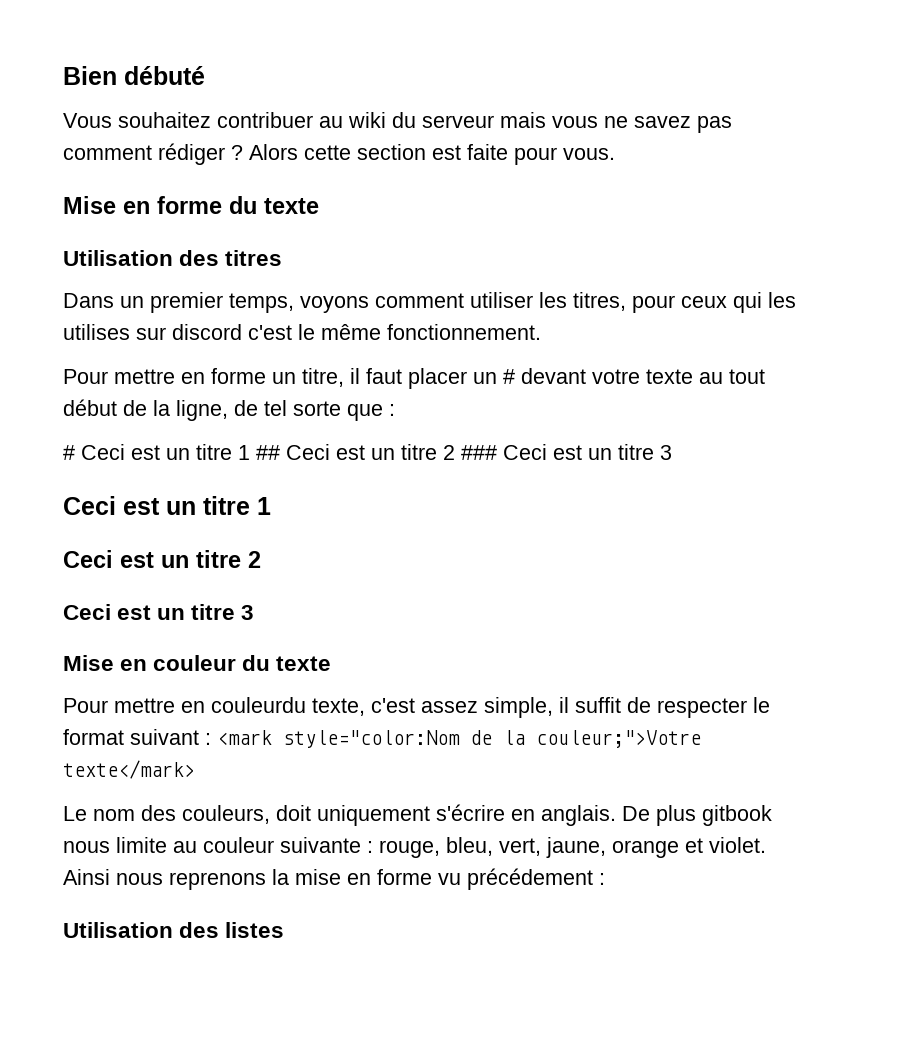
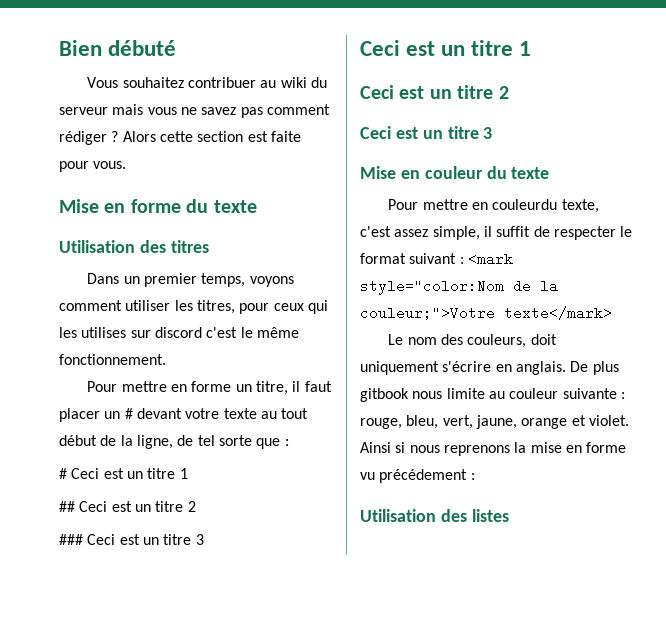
(250, 452) none -> (188, 473) //
(455, 452) none -> (196, 506) //
(110, 877) none -> [395,442,406,453] si

